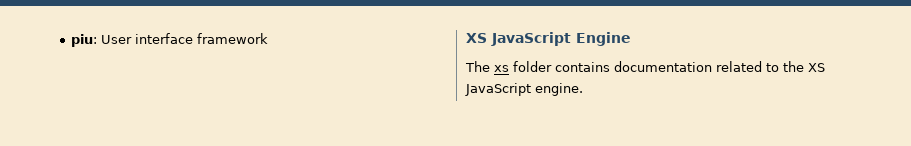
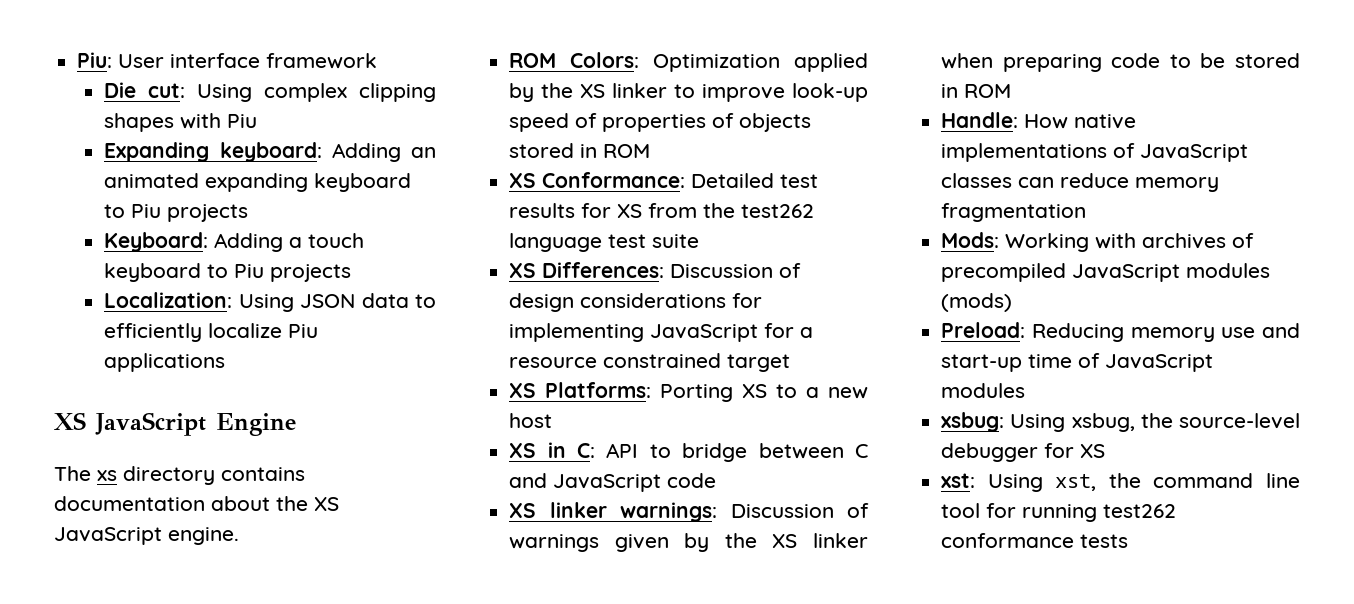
[70,34,97,47] piu: -> [77,52,113,68] Piu:
(268, 38) none -> [104,82,436,102] [104,113,258,132] [104,142,436,162] [104,173,412,192] [104,204,249,222] [104,232,365,252] [104,263,352,282] [104,292,436,312] [104,323,319,342] [104,353,226,372] // Die cut: Using complex clipping shapes with Piu // Expanding keyboard: Adding an animated expanding keyboard to Piu projects // Keyboard: Adding a touch keyboard to Piu projects // Localization: Using JSON data to efficiently localize Piu applications
[513,61,552,72] folder -> [123,466,215,485] directory
[716,61,779,72] related to -> [211,496,270,511] about
(583, 89) none -> [509,52,868,72] [509,83,868,102] [509,113,812,132] [509,143,651,158] [509,172,819,188] [509,203,815,218] [509,233,700,252] [509,262,802,278] [509,293,763,312] [509,323,814,342] [509,353,791,372] [509,382,868,402] [509,413,553,428] [509,442,868,462] [509,473,717,492] [509,502,869,522] [509,533,868,552] [941,53,1300,72] [941,84,1012,98] [941,112,1137,129] [941,143,1249,162] [941,173,1220,192] [941,203,1087,222] [941,232,1255,252] [941,263,1271,282] [941,293,1013,312] [941,322,1300,342] [941,353,1214,372] [941,383,1026,398] [941,412,1300,432] [941,443,1106,462] [941,473,1300,492] [941,503,1177,522] [941,533,1129,548] // ROM Colors: Optimization applied by the XS linker to improve look-up speed of properties of objects stored in ROM // XS Conformance: Detailed test results for XS from the test262 language test suite // XS Differences: Discussion of design considerations for implementing JavaScript for a resource constrained target // XS Platforms: Porting XS to a new host // XS in C: API to bridge between C and JavaScript code // XS linker warnings: Discussion of warnings given by the XS linker when preparing code to be stored in ROM // Handle: How native implementations of JavaScript classes can reduce memory fragmentation // Mods: Working with archives of precompiled JavaScript modules (mods) // Preload: Reducing memory use and start-up time of JavaScript modules // xsbug: Using xsbug, the source-level debugger for XS // xst: Using xst, the command line tool for running test262 conformance tests

